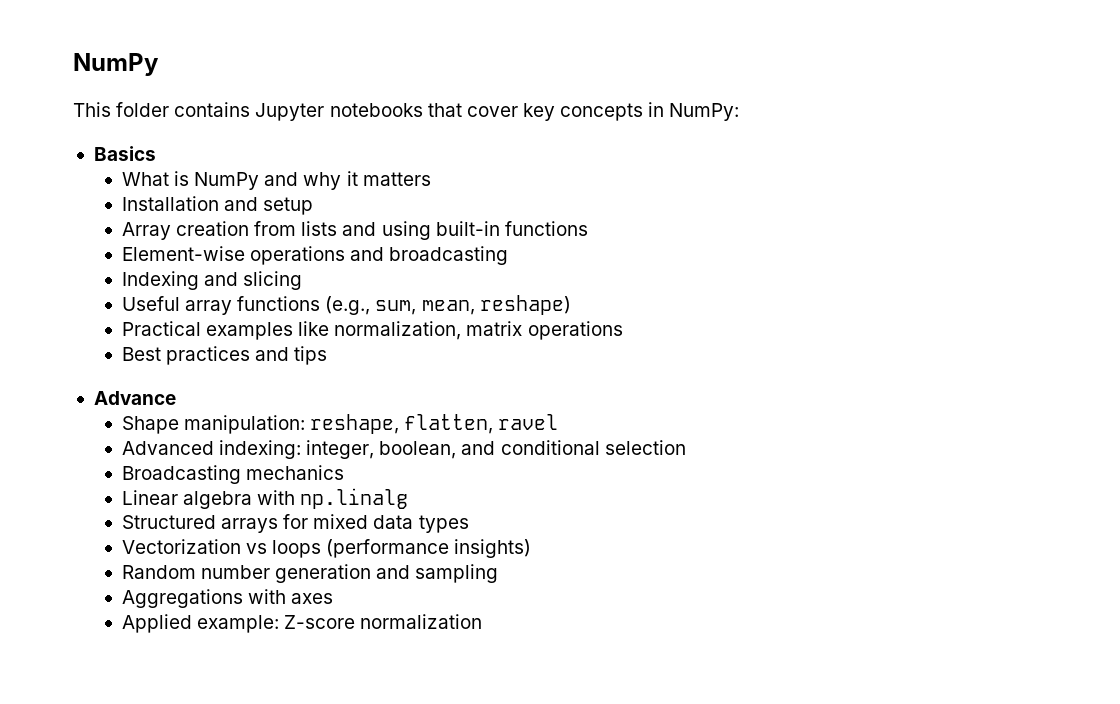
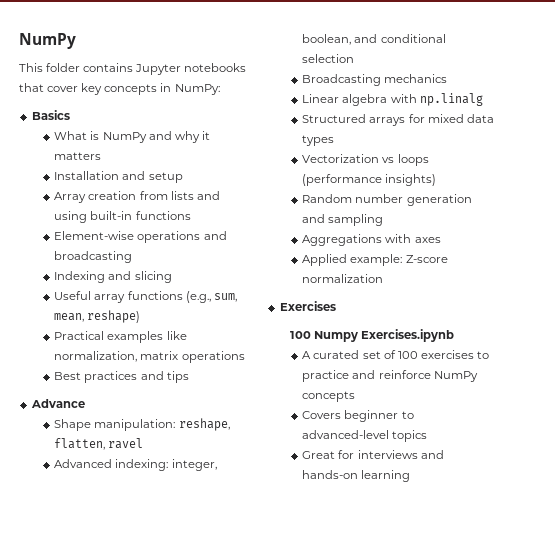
(483, 621) none -> [279,301,336,311] [289,329,454,342] [302,350,489,359] [302,370,478,382] [302,391,356,402] [302,410,414,422] [302,430,428,442] [302,450,444,459] [302,470,411,482] // Exercises // 100 Numpy Exercises.ipynb // A curated set of 100 exercises to practice and reinforce NumPy concepts // Covers beginner to advanced-level topics // Great for interviews and hands-on learning

